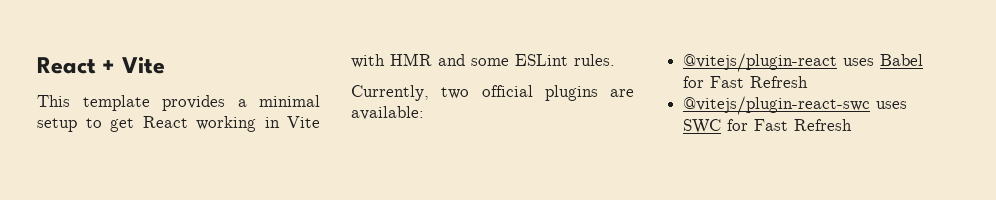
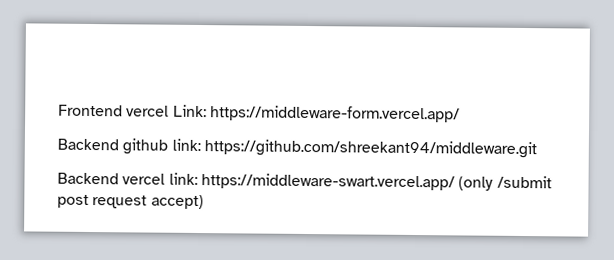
[37,57,165,74] [37,95,320,111] [37,116,320,132] [351,53,615,68] [351,85,634,101] [351,106,424,120] [683,53,924,72] [683,76,809,88] [683,96,908,115] [683,119,853,134] React + Vite // This template provides a minimal setup to get React working in Vite with HMR and some ESLint rules. // Currently, two official plugins are available: // @vitejs/plugin-react uses Babel for Fast Refresh // @vitejs/plugin-react-swc uses SWC for Fast Refresh -> [58,104,460,123] [57,138,537,159] [57,172,552,191] [57,194,204,210] Frontend vercel Link: https://middleware-form.vercel.app/ // Backend github link: https://github.com/shreekant94/middleware.git // Backend vercel link: https://middleware-swart.vercel.app/ (only /submit post request accept)

